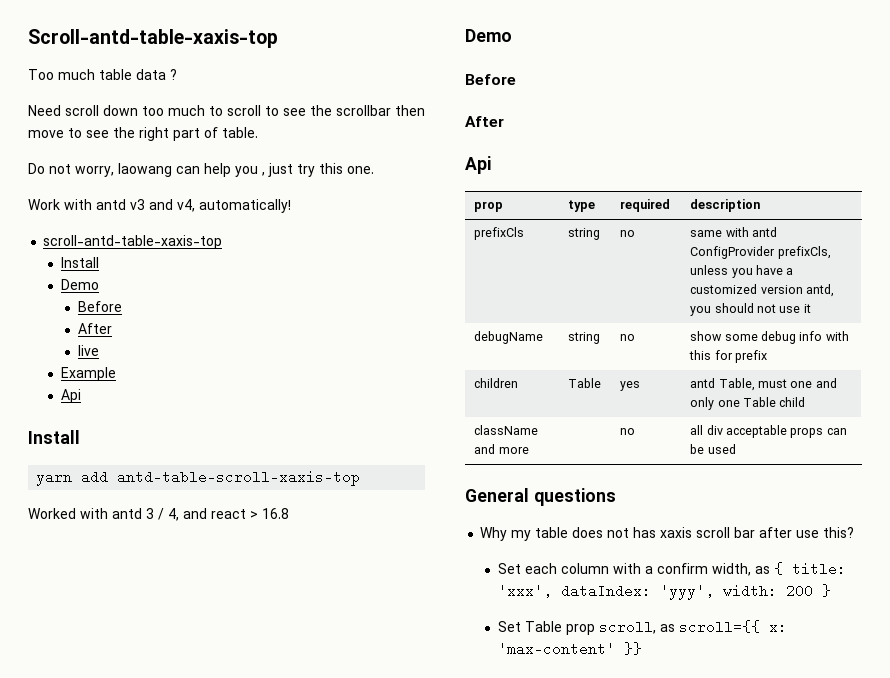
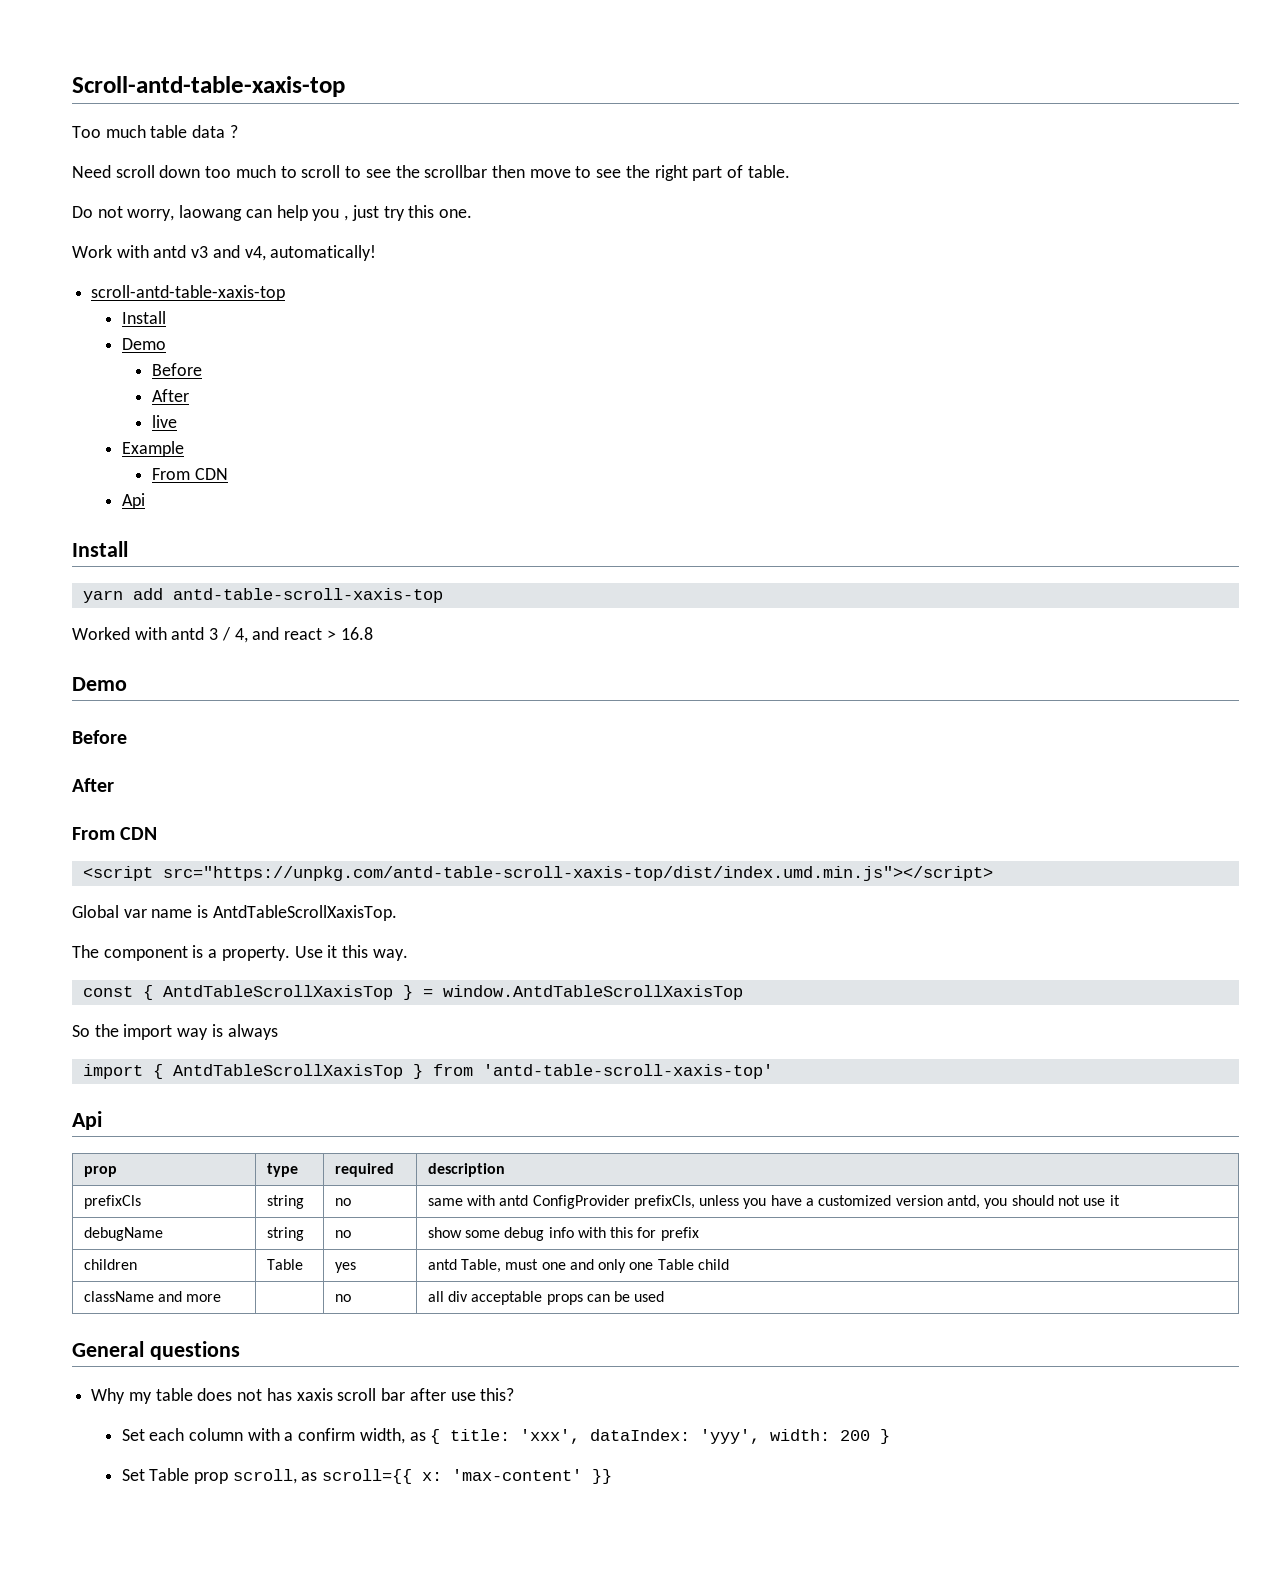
(116, 374) none -> [151,468,228,480] // From CDN
(504, 121) none -> [72,827,158,840] [82,866,993,881] [72,905,397,921] [72,945,408,961] [82,985,743,1000] [72,1024,278,1040] [82,1064,773,1079] // From CDN // <script src="https://unpkg.com/antd-table-scroll-xaxis-top/dist/index.umd.min.js"></script> // Global var name is AntdTableScrollXaxisTop. // The component is a property. Use it this way. // const { AntdTableScrollXaxisTop } = window.AntdTableScrollXaxisTop // So the import way is always // import { AntdTableScrollXaxisTop } from 'antd-table-scroll-xaxis-top'

